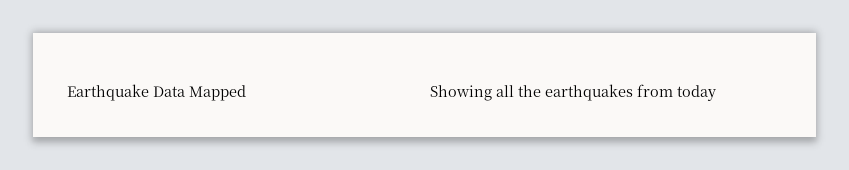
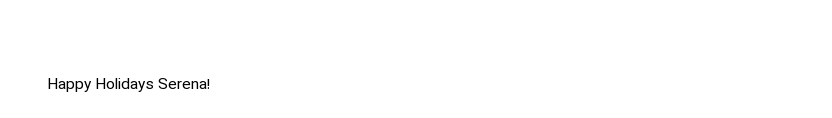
[67,84,246,101] [430,84,716,101] Earthquake Data Mapped // Showing all the earthquakes from today -> [47,78,211,92] Happy Holidays Serena!

